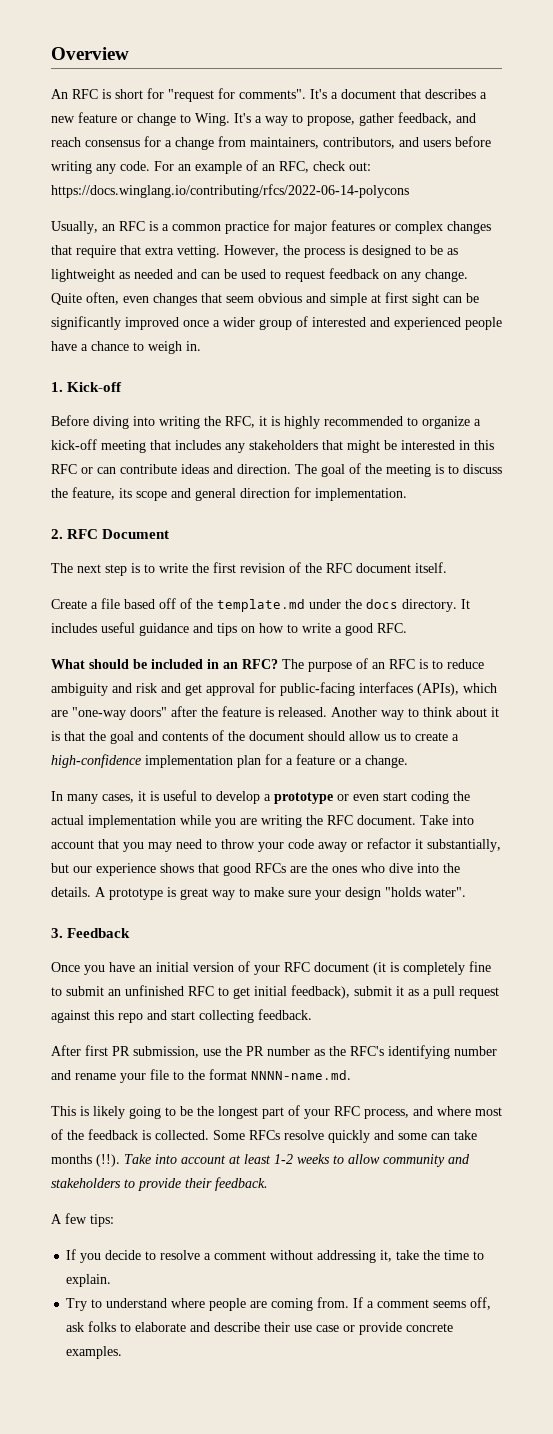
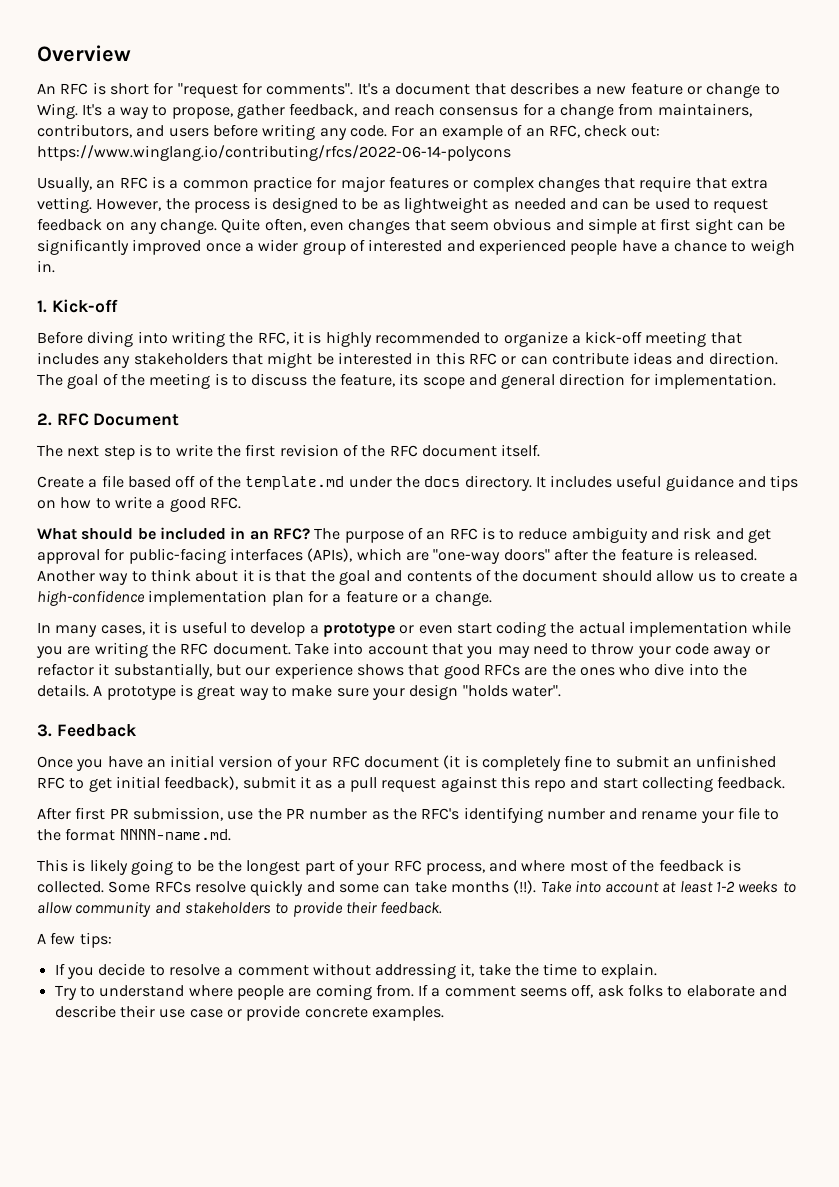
[51,184,409,198] https://docs.winglang.io/contributing/rfcs/2022-06-14-polycons -> [37,145,511,161] https://www.winglang.io/contributing/rfcs/2022-06-14-polycons

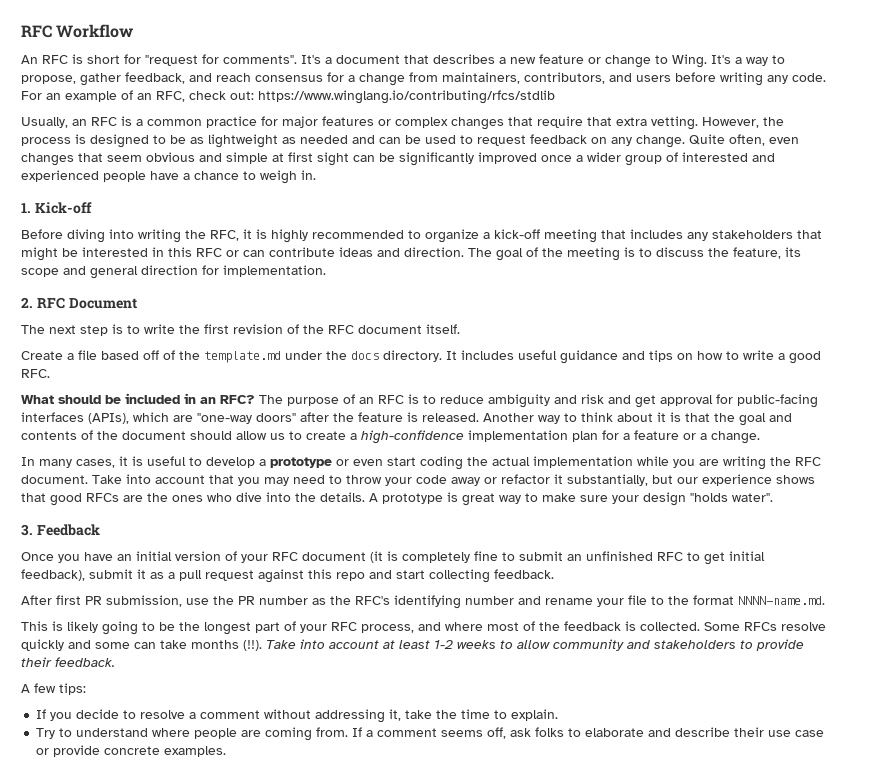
[37,45,131,62] Overview -> [21,24,135,38] RFC Workflow
[37,145,511,161] https://www.winglang.io/contributing/rfcs/2022-06-14-polycons -> [258,90,555,104] https://www.winglang.io/contributing/rfcs/stdlib

